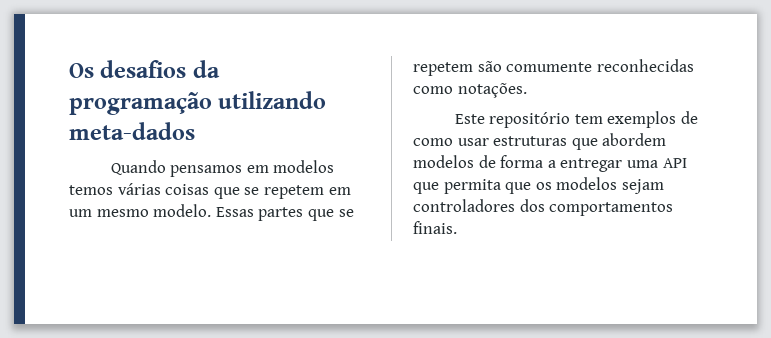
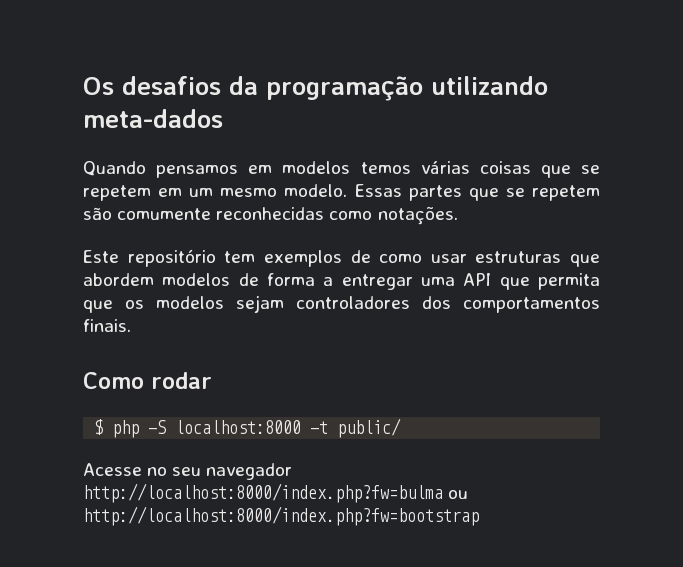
(457, 227) none -> [83,372,212,389] [94,418,402,438] [83,463,293,480] [83,483,469,503] [83,506,479,526] // Como rodar // $ php -S localhost:8000 -t public/ // Acesse no seu navegador http://localhost:8000/index.php?fw=bulma ou http://localhost:8000/index.php?fw=bootstrap

